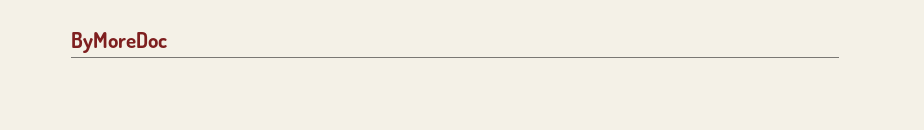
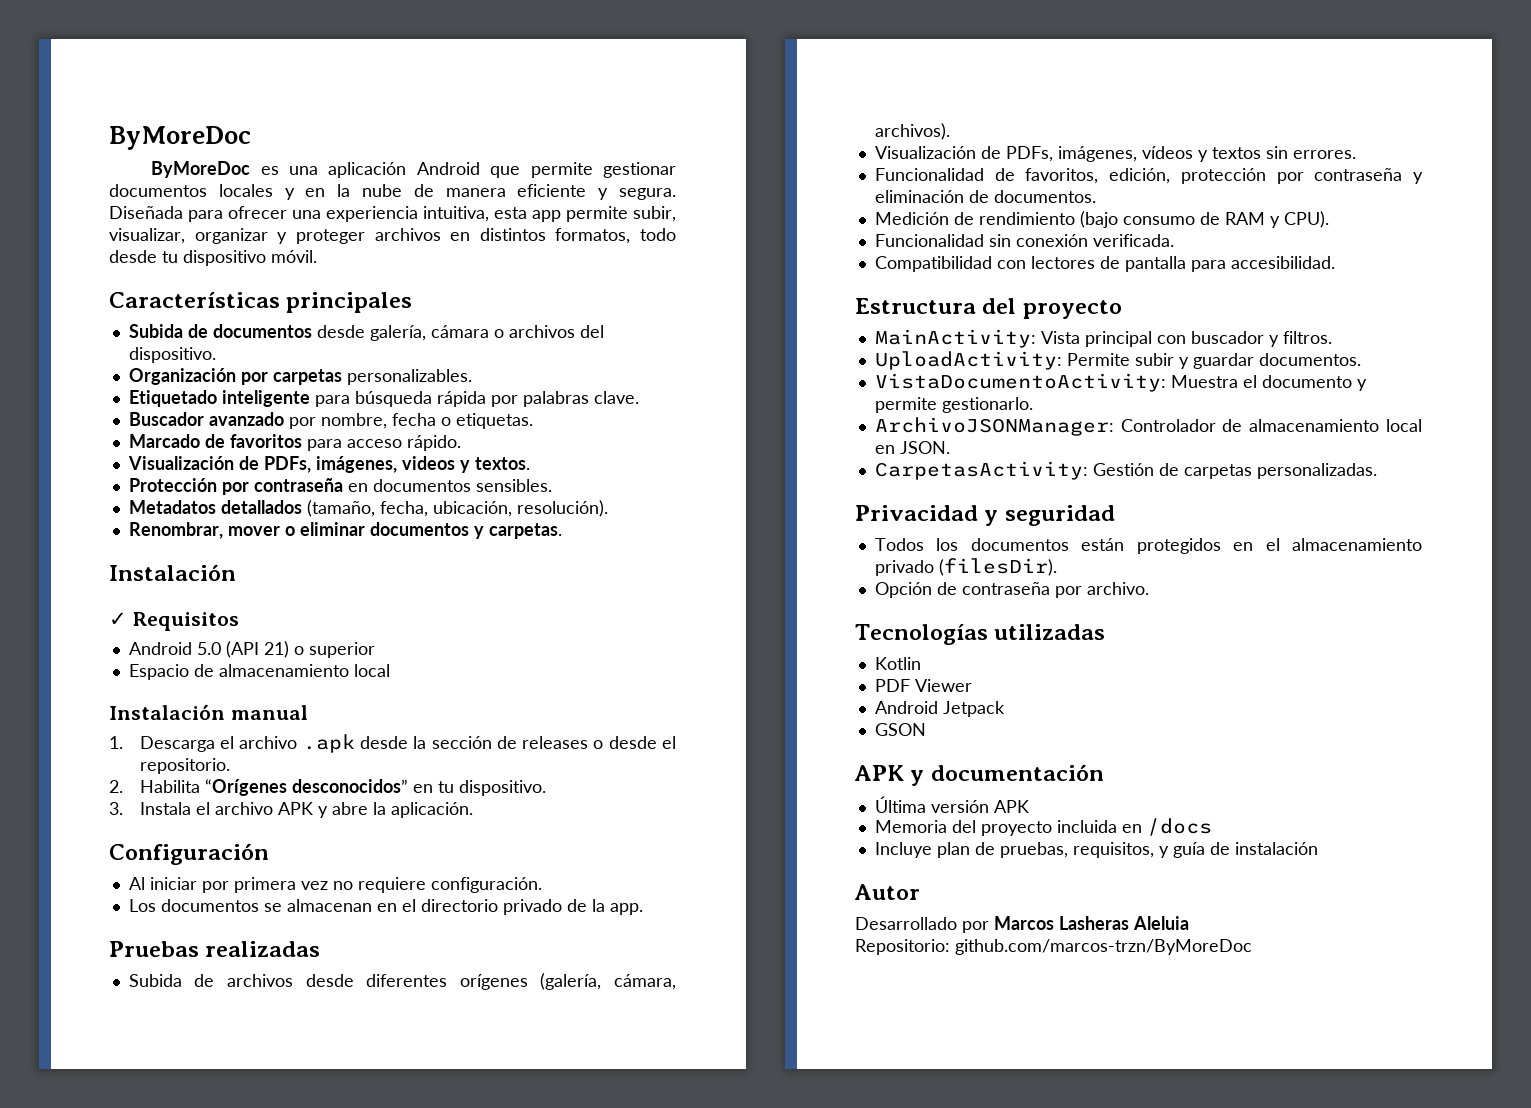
[71,32,167,53] ByMoreDoc -> [109,126,251,150] [151,161,676,178] [109,184,677,200] [109,206,676,222] [109,228,676,244] [109,250,317,266] [109,292,413,313] [128,324,604,341] [128,347,216,363] [128,368,472,385] [128,390,639,407] [128,412,533,429] [128,434,461,451] [127,456,530,473] [128,478,552,495] [128,500,608,517] [128,522,562,539] [109,564,236,581] [109,612,239,631] [128,641,375,658] [128,664,390,680] [109,704,308,720] [109,734,676,753] [139,758,230,774] [109,779,546,796] [109,802,473,818] [109,843,269,865] [128,877,542,893] [128,899,643,915] [109,941,321,957] [128,973,676,990] [874,123,950,140] [874,146,1356,162] [874,168,1423,184] [874,190,1096,203] [874,211,1329,228] [874,234,1174,247] [874,256,1335,272] [855,298,1122,319] [874,329,1332,348] [874,351,1361,370] [874,373,1367,392] [874,397,1033,413] [874,417,1422,436] [874,441,950,454] [874,461,1377,480] [855,505,1115,526] [874,538,1422,554] [874,558,1057,576] [874,582,1149,598] [855,624,1106,645] [874,657,921,670] [874,679,972,692] [874,701,1005,717] [874,723,926,736] [854,764,1104,786] [874,796,1029,813] [874,818,1212,836] [874,842,1318,858] [854,884,920,900] [855,916,1189,933] [855,939,1252,955] ByMoreDoc // ByMoreDoc es una aplicación Android que permite gestionar documentos locales y en la nube de manera eficiente y segura. Diseñada para ofrecer una experiencia intuitiva, esta app permite subir, visualizar, organizar y proteger archivos en distintos formatos, todo desde tu dispositivo móvil. // Características principales // Subida de documentos desde galería, cámara o archivos del dispositivo. // Organización por carpetas personalizables. // Etiquetado inteligente para búsqueda rápida por palabras clave. // Buscador avanzado por nombre, fecha o etiquetas. // Marcado de favoritos para acceso rápido. // Visualización de PDFs, imágenes, videos y textos. // Protección por contraseña en documentos sensibles. // Metadatos detallados (tamaño, fecha, ubicación, resolución). // Renombrar, mover o eliminar documentos y carpetas. // Instalación // ✓ Requisitos // Android 5.0 (API 21) o superior // Espacio de almacenamiento local // Instalación manual // 1. Descarga el archivo .apk desde la sección de releases o desde el repositorio. // 2. Habilita “Orígenes desconocidos” en tu dispositivo. // 3. Instala el archivo APK y abre la aplicación. // Configuración // Al iniciar por primera vez no requiere configuración. // Los documentos se almacenan en el directorio privado de la app. // Pruebas realizadas // Subida de archivos desde diferentes orígenes (galería, cámara, archivos). // Visualización de PDFs, imágenes, vídeos y textos sin errores. // Funcionalidad de favoritos, edición, protección por contraseña y eliminación de documentos. // Medición de rendimiento (bajo consumo de RAM y CPU). // Funcionalidad sin conexión verificada. // Compatibilidad con lectores de pantalla para accesibilidad. // Estructura del proyecto // MainActivity: Vista principal con buscador y filtros. // UploadActivity: Permite subir y guardar documentos. // VistaDocumentoActivity: Muestra el documento y permite gestionarlo. // ArchivoJSONManager: Controlador de almacenamiento local en JSON. // CarpetasActivity: Gestión de carpetas personalizadas. // Privacidad y seguridad // Todos los documentos están protegidos en el almacenamiento privado (filesDir). // Opción de contraseña por archivo. // Tecnologías utilizadas // Kotlin // PDF Viewer // Android Jetpack // GSON // APK y documentación // Última versión APK // Memoria del proyecto incluida en /docs // Incluye plan de pruebas, requisitos, y guía de instalación // Autor // Desarrollado por Marcos Lasheras Aleluia // Repositorio: github.com/marcos-trzn/ByMoreDoc

